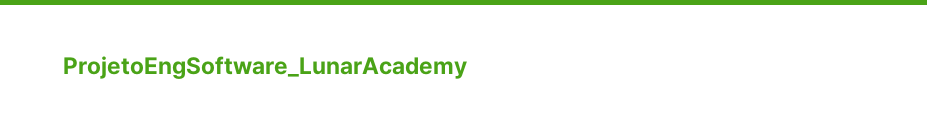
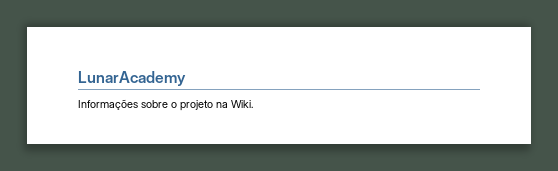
[63,56,467,79] ProjetoEngSoftware_LunarAcademy -> [78,71,186,86] [78,99,253,111] LunarAcademy // Informações sobre o projeto na Wiki.

